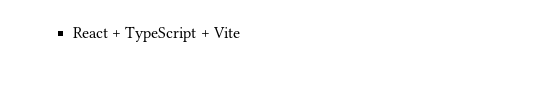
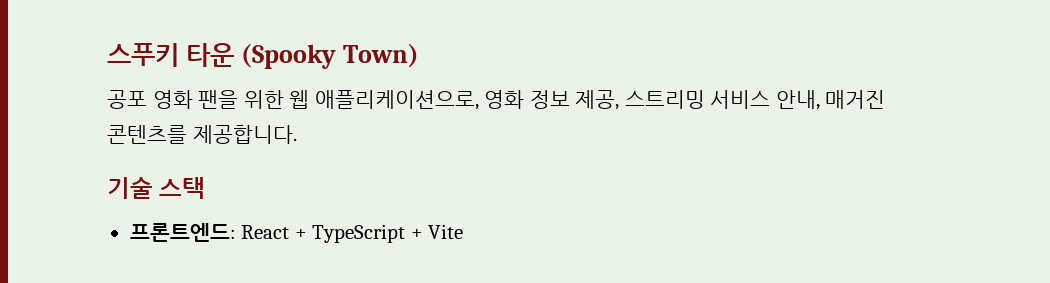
(72, 32) none -> [107,43,420,69] [107,90,886,110] [107,125,297,144] [107,177,206,199] [129,223,236,242] 스푸키 타운 (Spooky Town) // 공포 영화 팬을 위한 웹 애플리케이션으로, 영화 정보 제공, 스트리밍 서비스 안내, 매거진 콘텐츠를 제공합니다. // 기술 스택 // 프론트엔드:

